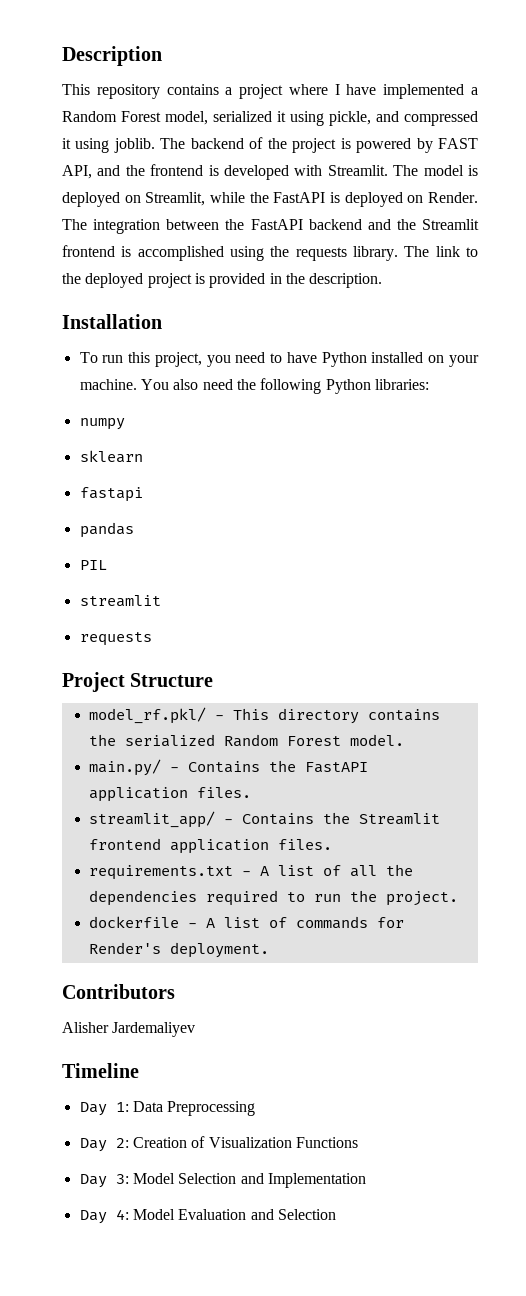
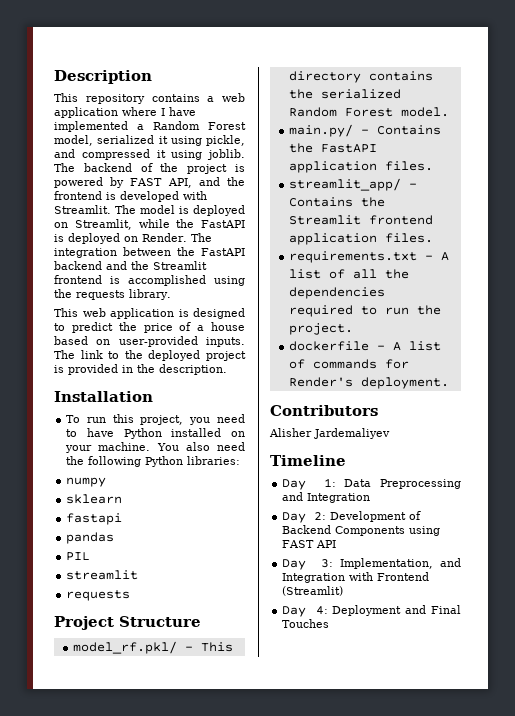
[239,84,284,99] project -> [222,93,245,102] [54,107,118,118] web application
(399, 253) none -> [54,308,245,319] [54,322,245,333] [54,336,245,347] // This web application is designed to predict the price of a house based on user-provided inputs.
(256, 1108) none -> [282,492,371,503] and Integration
[132,1136,358,1148] [79,1173,366,1188] [79,1209,336,1224] Creation of Visualization Functions // Day 3: Model Selection and Implementation // Day 4: Model Evaluation and Selection -> [330,511,422,522] [282,525,441,536] [282,540,337,548] [282,558,461,570] [282,572,430,583] [282,586,344,596] [282,605,461,617] [282,619,330,628] Development of Backend Components using FAST API // Day 3: Implementation, and Integration with Frontend (Streamlit) // Day 4: Deployment and Final Touches

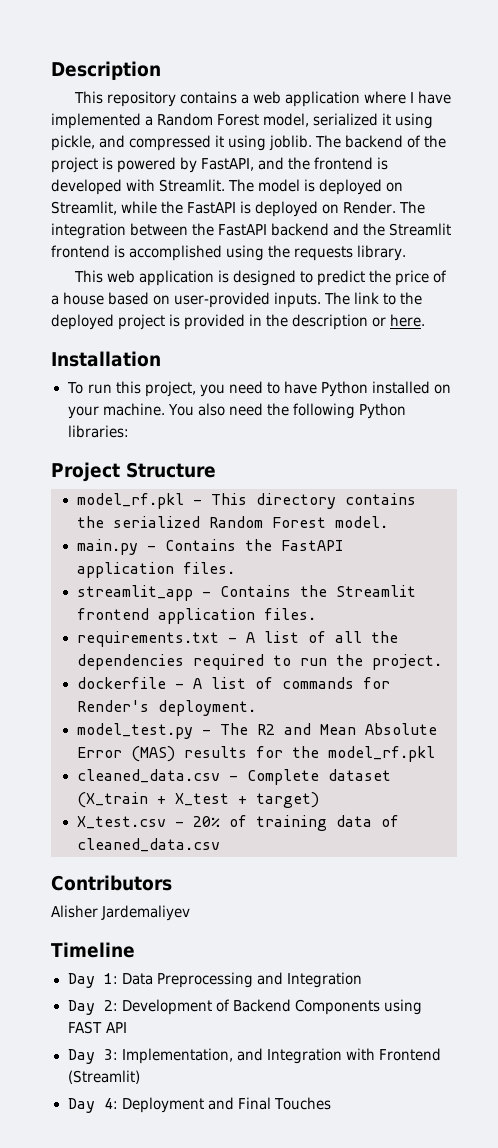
[130,178,192,188] FAST API, -> [201,158,255,171] FastAPI,
[159,364,227,375] description. -> [292,314,426,330] description or here.
[66,477,107,487] [66,494,123,504] [66,513,123,525] [66,532,115,544] [66,552,91,561] [66,570,139,580] [66,590,131,601] // numpy // sklearn // fastapi // pandas // PIL // streamlit // requests -> (129, 431) none
[72,641,177,654] model_rf.pkl/ -> [76,493,184,509] model_rf.pkl
[288,124,353,137] main.py/ -> [76,539,138,555] main.py
[288,178,401,191] streamlit_app/ -> [76,585,193,601] streamlit_app
(449, 383) none -> [76,723,437,739] [76,746,435,762] [76,769,391,785] [76,792,319,808] [76,815,399,831] [76,838,220,852] // model_test.py - The R2 and Mean Absolute Error (MAS) results for the model_rf.pkl // cleaned_data.csv - Complete dataset (X_train + X_test + target) // X_test.csv - 20% of training data of cleaned_data.csv

